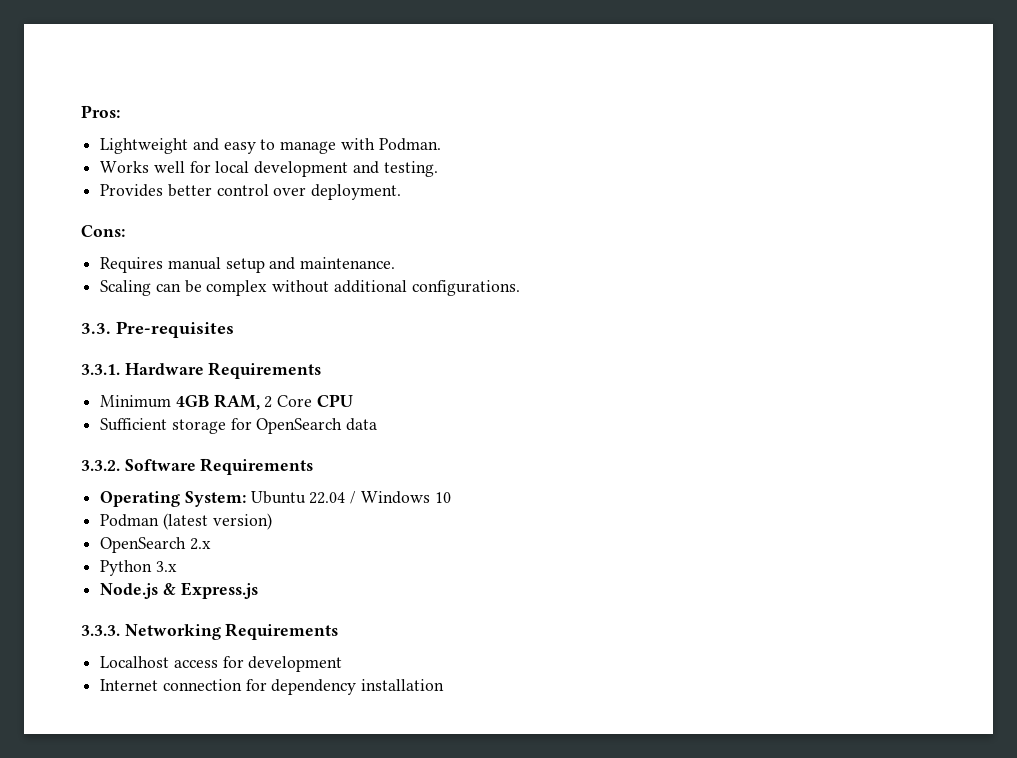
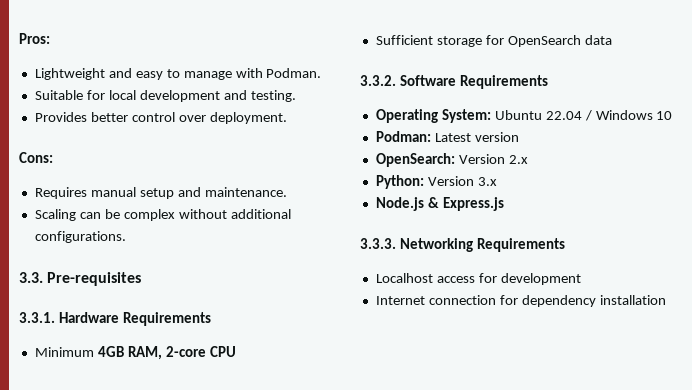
[100,161,185,173] Works well -> [34,90,83,100] Suitable
[264,395,313,408] 2 Core -> [165,346,206,357] 2-core
[100,513,272,530] [100,537,187,553] Podman (latest version) // OpenSearch -> [375,131,519,142] [375,153,505,167] Podman: Latest version // OpenSearch: Version
[100,560,153,576] Python -> [375,175,474,189] Python: Version

